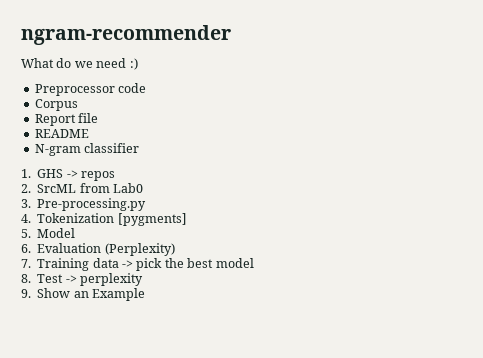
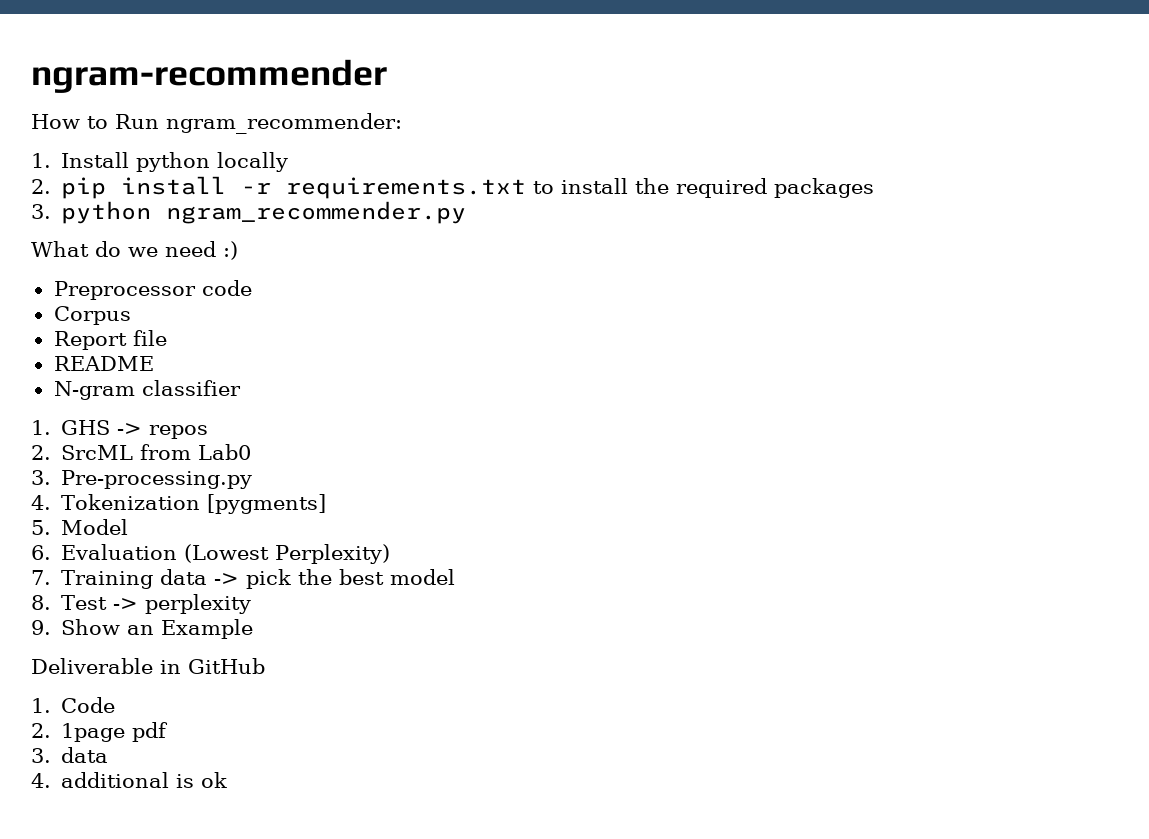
(231, 35) none -> [31,113,402,134] [31,152,289,172] [31,176,875,199] [31,201,467,224] // How to Run ngram_recommender: // 1. Install python locally // 2. pip install -r requirements.txt to install the required packages // 3. python ngram_recommender.py
[104,243,175,256] (Perplexity) -> [184,544,391,564] (Lowest Perplexity)
(146, 294) none -> [31,658,265,674] [31,697,116,713] [31,722,169,742] [31,747,109,763] [31,772,228,788] // Deliverable in GitHub // 1. Code // 2. 1page pdf // 3. data // 4. additional is ok

